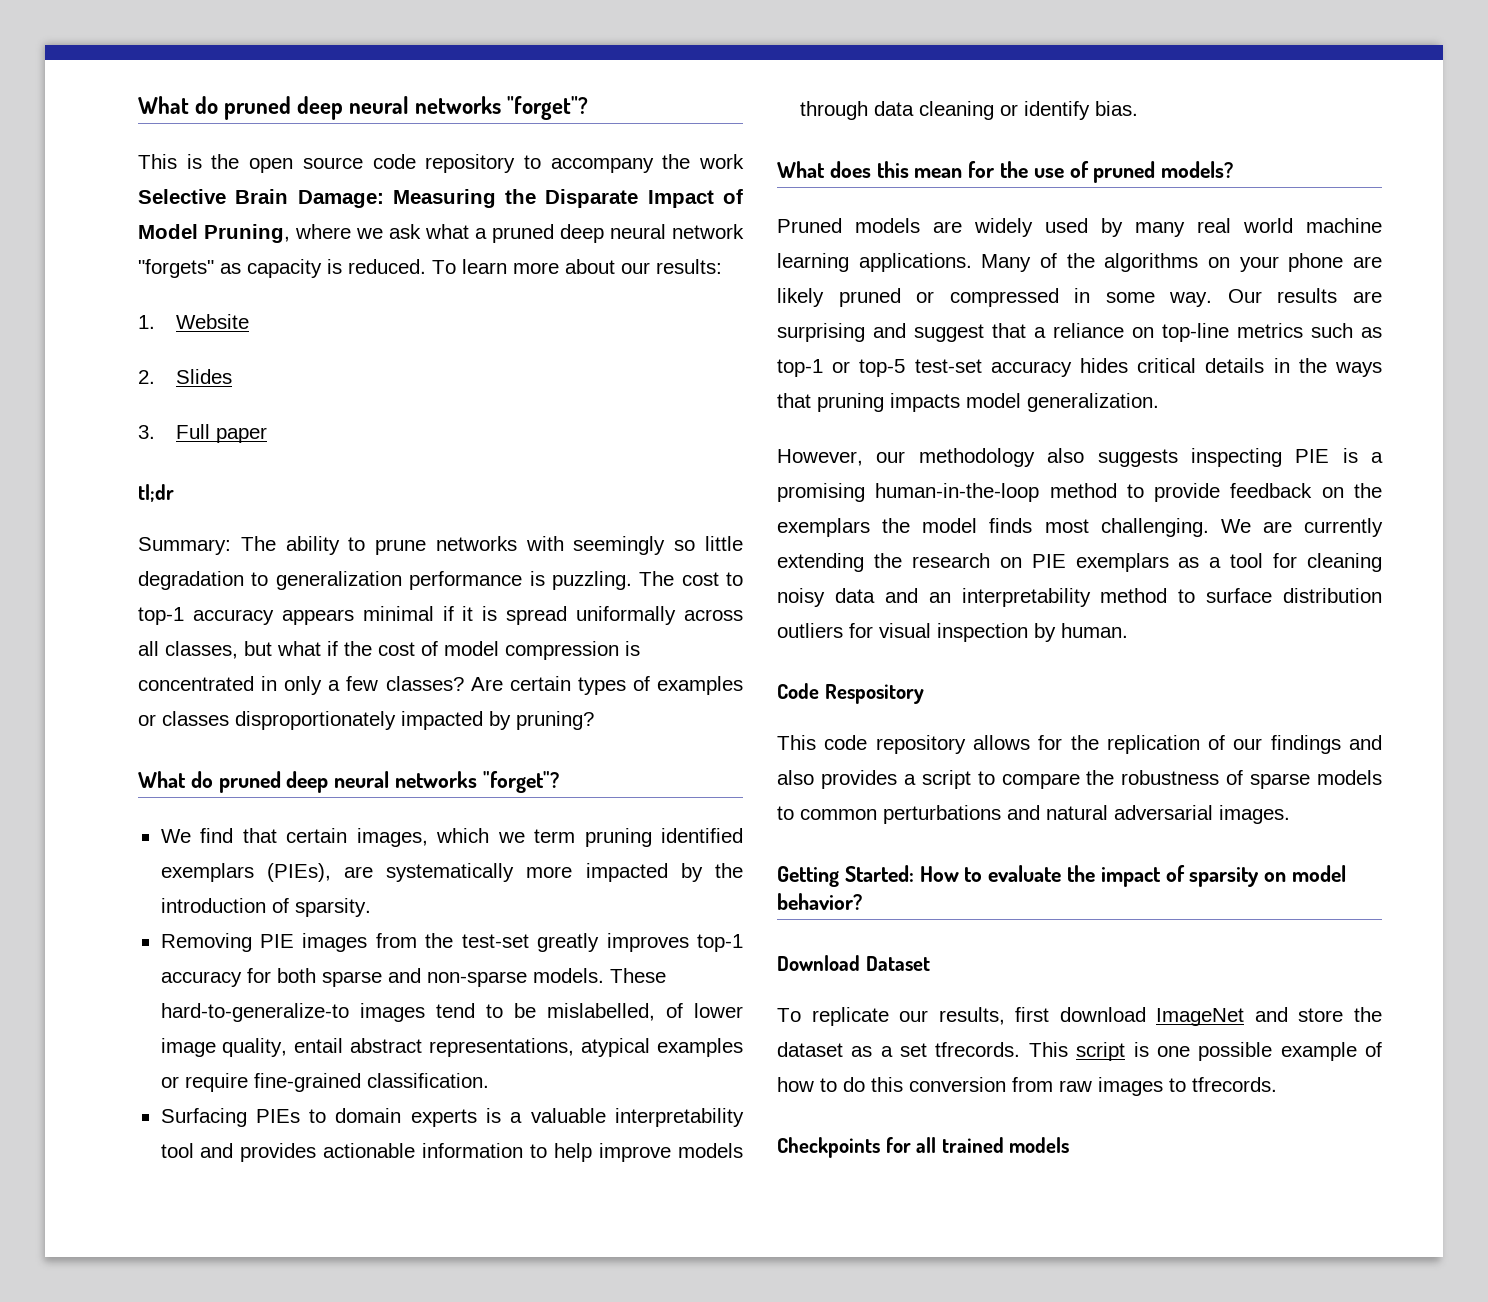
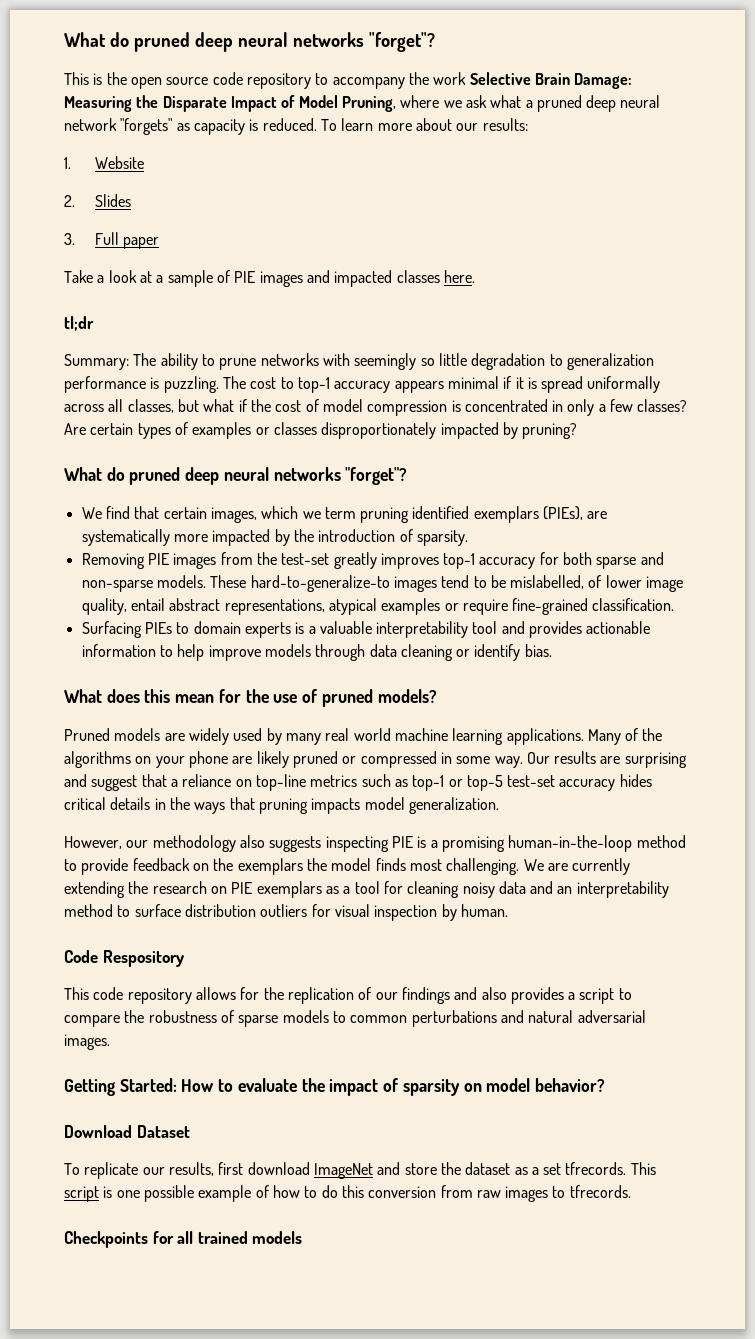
(267, 435) none -> [64,270,475,287] // Take a look at a sample of PIE images and impacted classes here.

